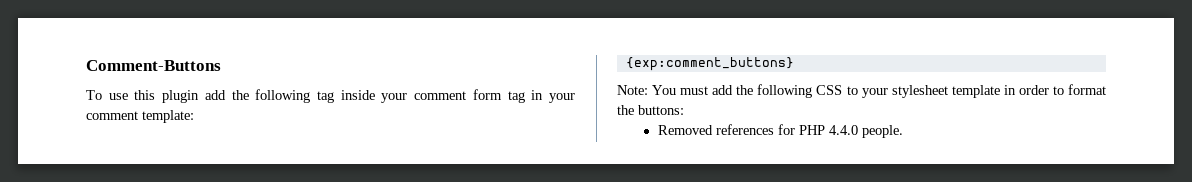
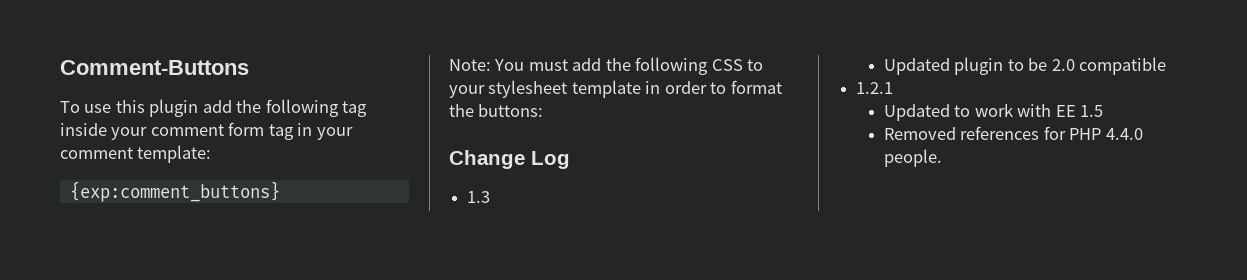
(684, 110) none -> [449,150,570,169] [467,191,491,203] [883,57,1167,75] [856,82,894,94] [883,103,1104,121] // Change Log // 1.3 // Updated plugin to be 2.0 compatible // 1.2.1 // Updated to work with EE 1.5

